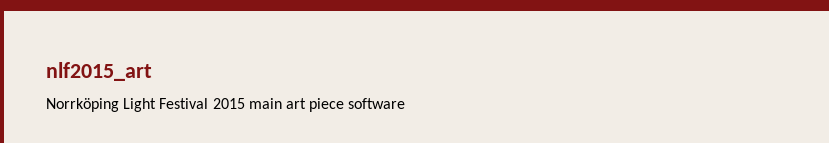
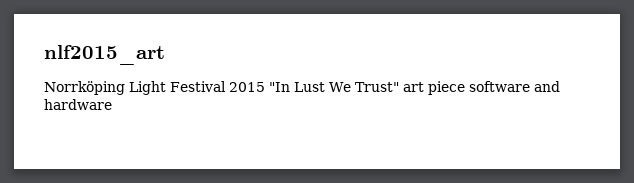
[248,98,282,109] main -> [269,82,399,92] "In Lust We Trust"
(406, 103) none -> [533,81,560,92] [44,99,112,110] and hardware

